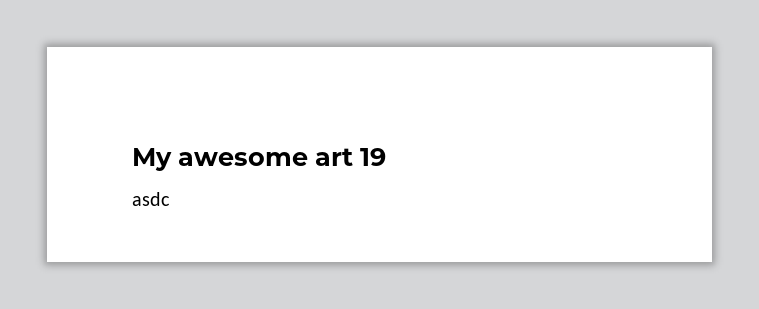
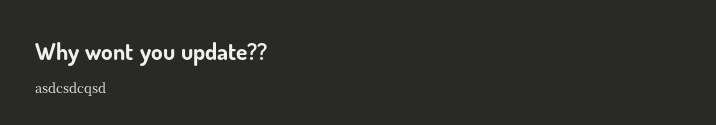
[132,148,386,171] [132,192,170,206] My awesome art 19 // asdc -> [35,42,268,66] [35,82,106,96] Why wont you update?? // asdcsdcqsd

